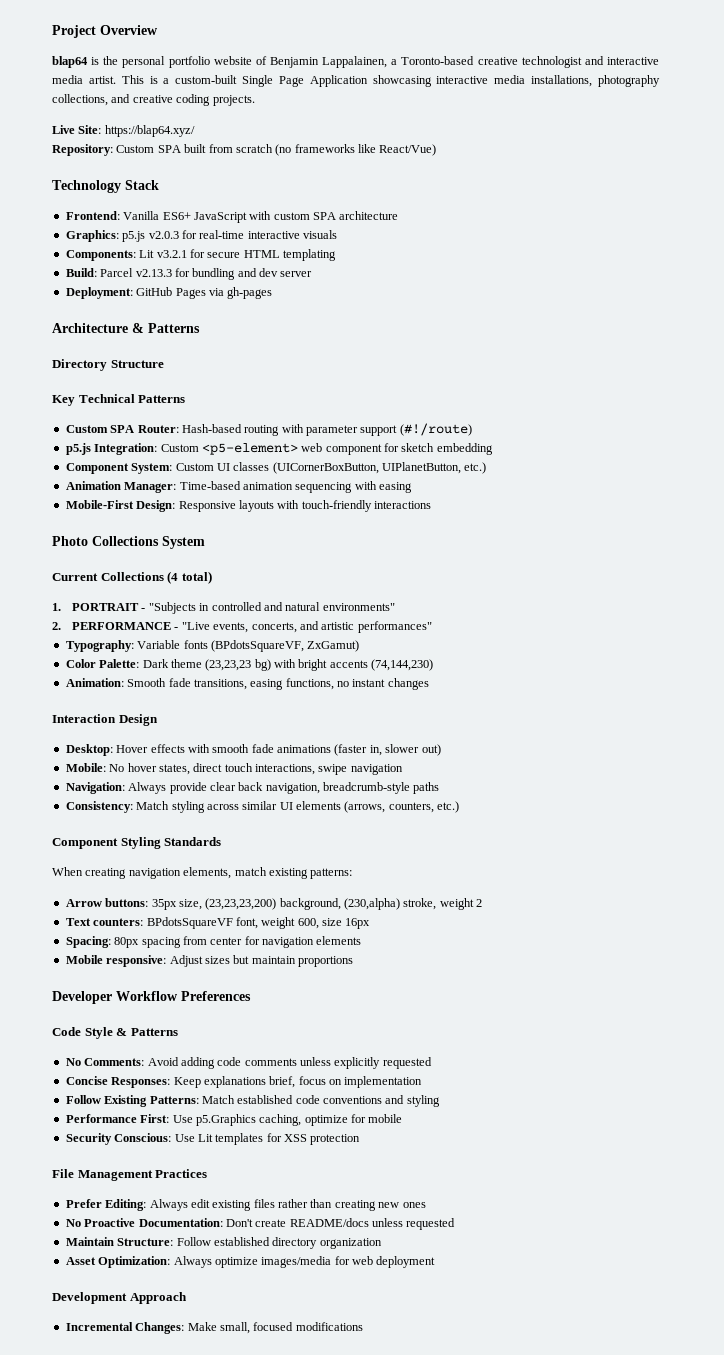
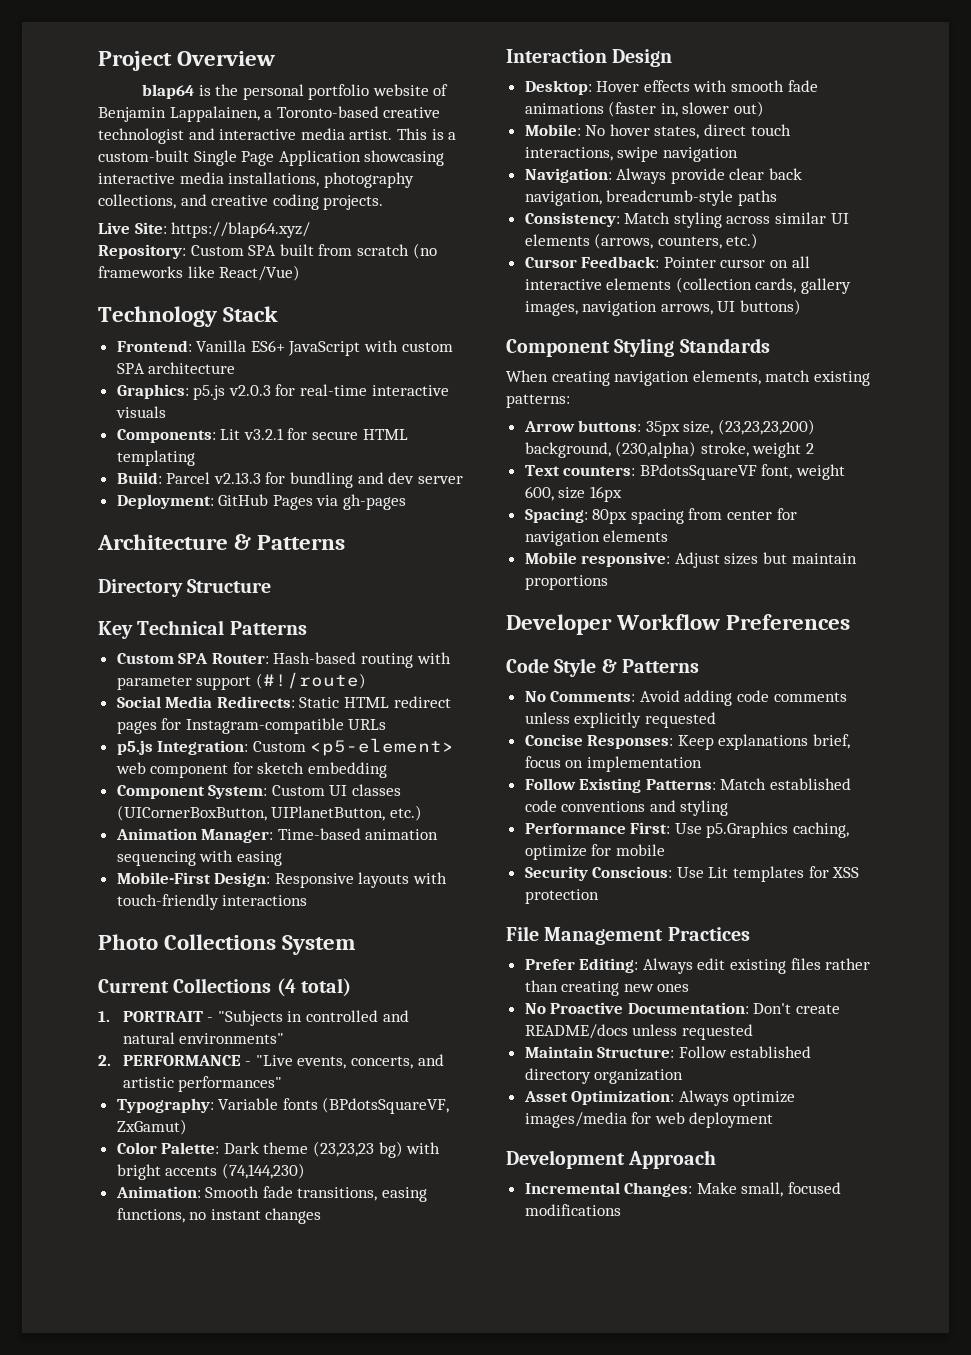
(472, 429) none -> [116,696,451,708] [116,718,387,734] // Social Media Redirects: Static HTML redirect pages for Instagram-compatible URLs
(460, 807) none -> [524,256,810,268] [524,277,852,294] [524,299,802,316] // Cursor Feedback: Pointer cursor on all interactive elements (collection cards, gallery images, navigation arrows, UI buttons)

